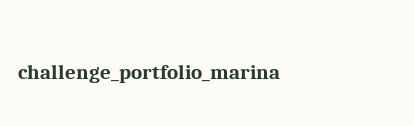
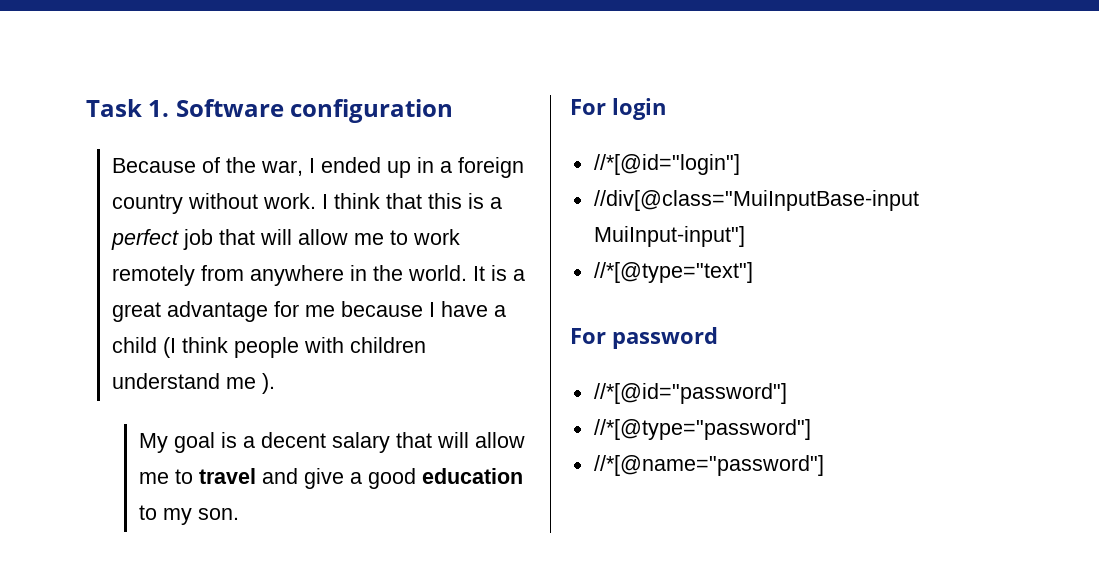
[18,64,280,83] challenge_portfolio_marina -> [86,99,454,123] [112,157,525,178] [112,193,503,214] [111,229,461,250] [112,265,526,286] [112,301,507,322] [112,337,427,358] [112,373,276,394] [138,432,525,453] [138,468,523,489] [138,505,239,525] [570,98,666,120] [593,154,740,175] [593,190,919,211] [593,226,745,247] [593,262,753,283] [570,327,718,349] [593,383,787,404] [593,419,811,440] [593,455,824,476] Task 1. Software configuration // Because of the war, I ended up in a foreign country without work. I think that this is a perfect job that will allow me to work remotely from anywhere in the world. It is a great advantage for me because I have a child (I think people with children understand me ). // My goal is a decent salary that will allow me to travel and give a good education to my son. // For login // //*[@id="login"] // //div[@class="MuiInputBase-input MuiInput-input"] // //*[@type="text"] // For password // //*[@id="password"] // //*[@type="password"] // //*[@name="password"]

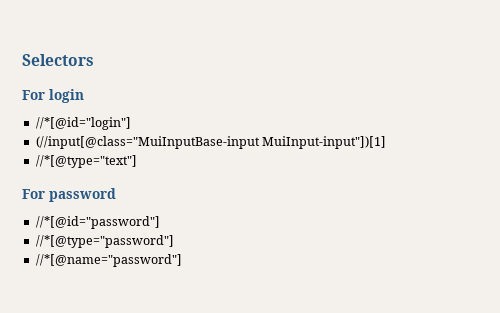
[86,99,454,123] [112,157,525,178] [112,193,503,214] [111,229,461,250] [112,265,526,286] [112,301,507,322] [112,337,427,358] [112,373,276,394] [138,432,525,453] [138,468,523,489] [138,505,239,525] Task 1. Software configuration // Because of the war, I ended up in a foreign country without work. I think that this is a perfect job that will allow me to work remotely from anywhere in the world. It is a great advantage for me because I have a child (I think people with children understand me ). // My goal is a decent salary that will allow me to travel and give a good education to my son. -> [22,54,94,66] Selectors
[593,190,919,211] [593,226,745,247] //div[@class="MuiInputBase-input MuiInput-input"] -> [35,136,387,149] (//input[@class="MuiInputBase-input MuiInput-input"])[1]

